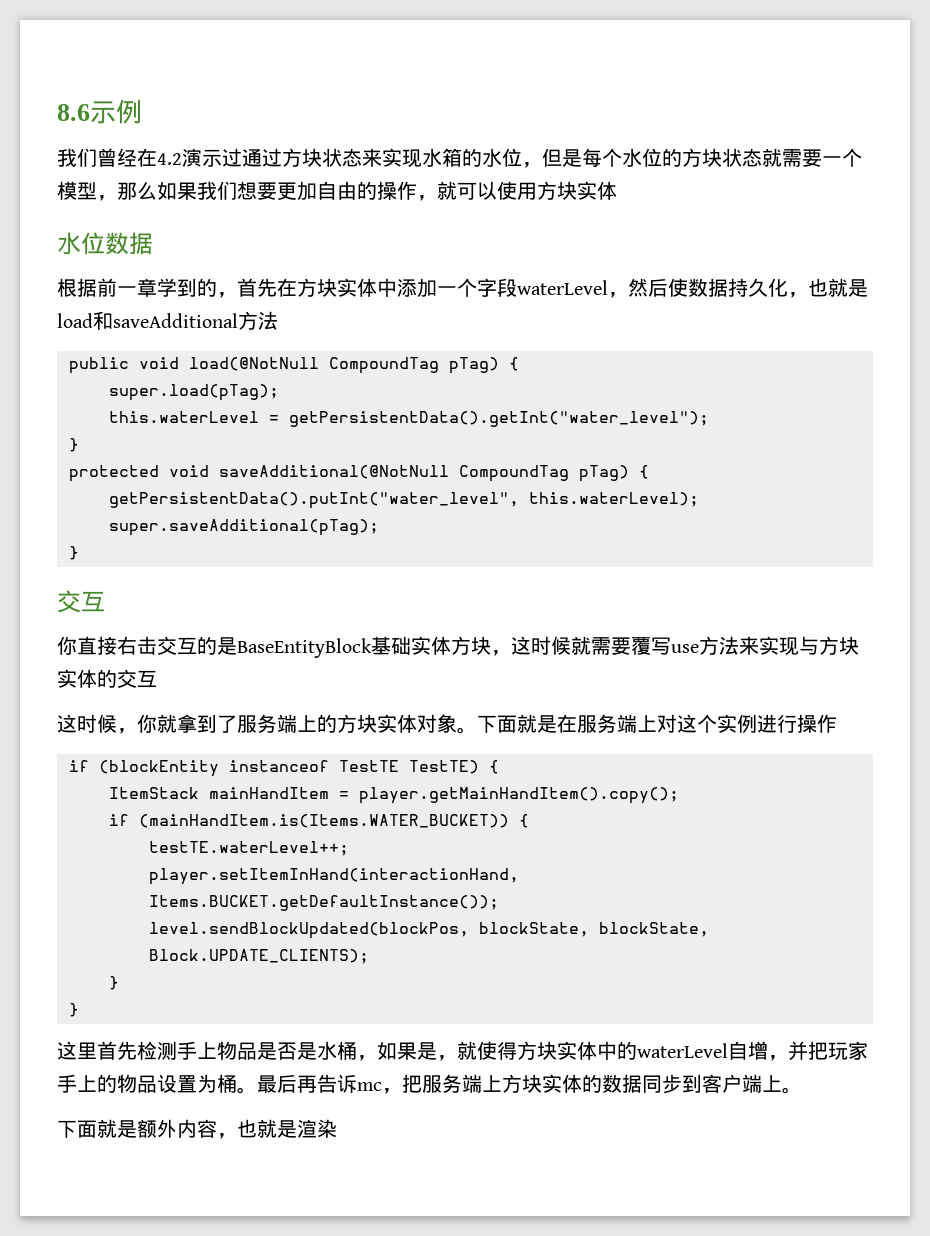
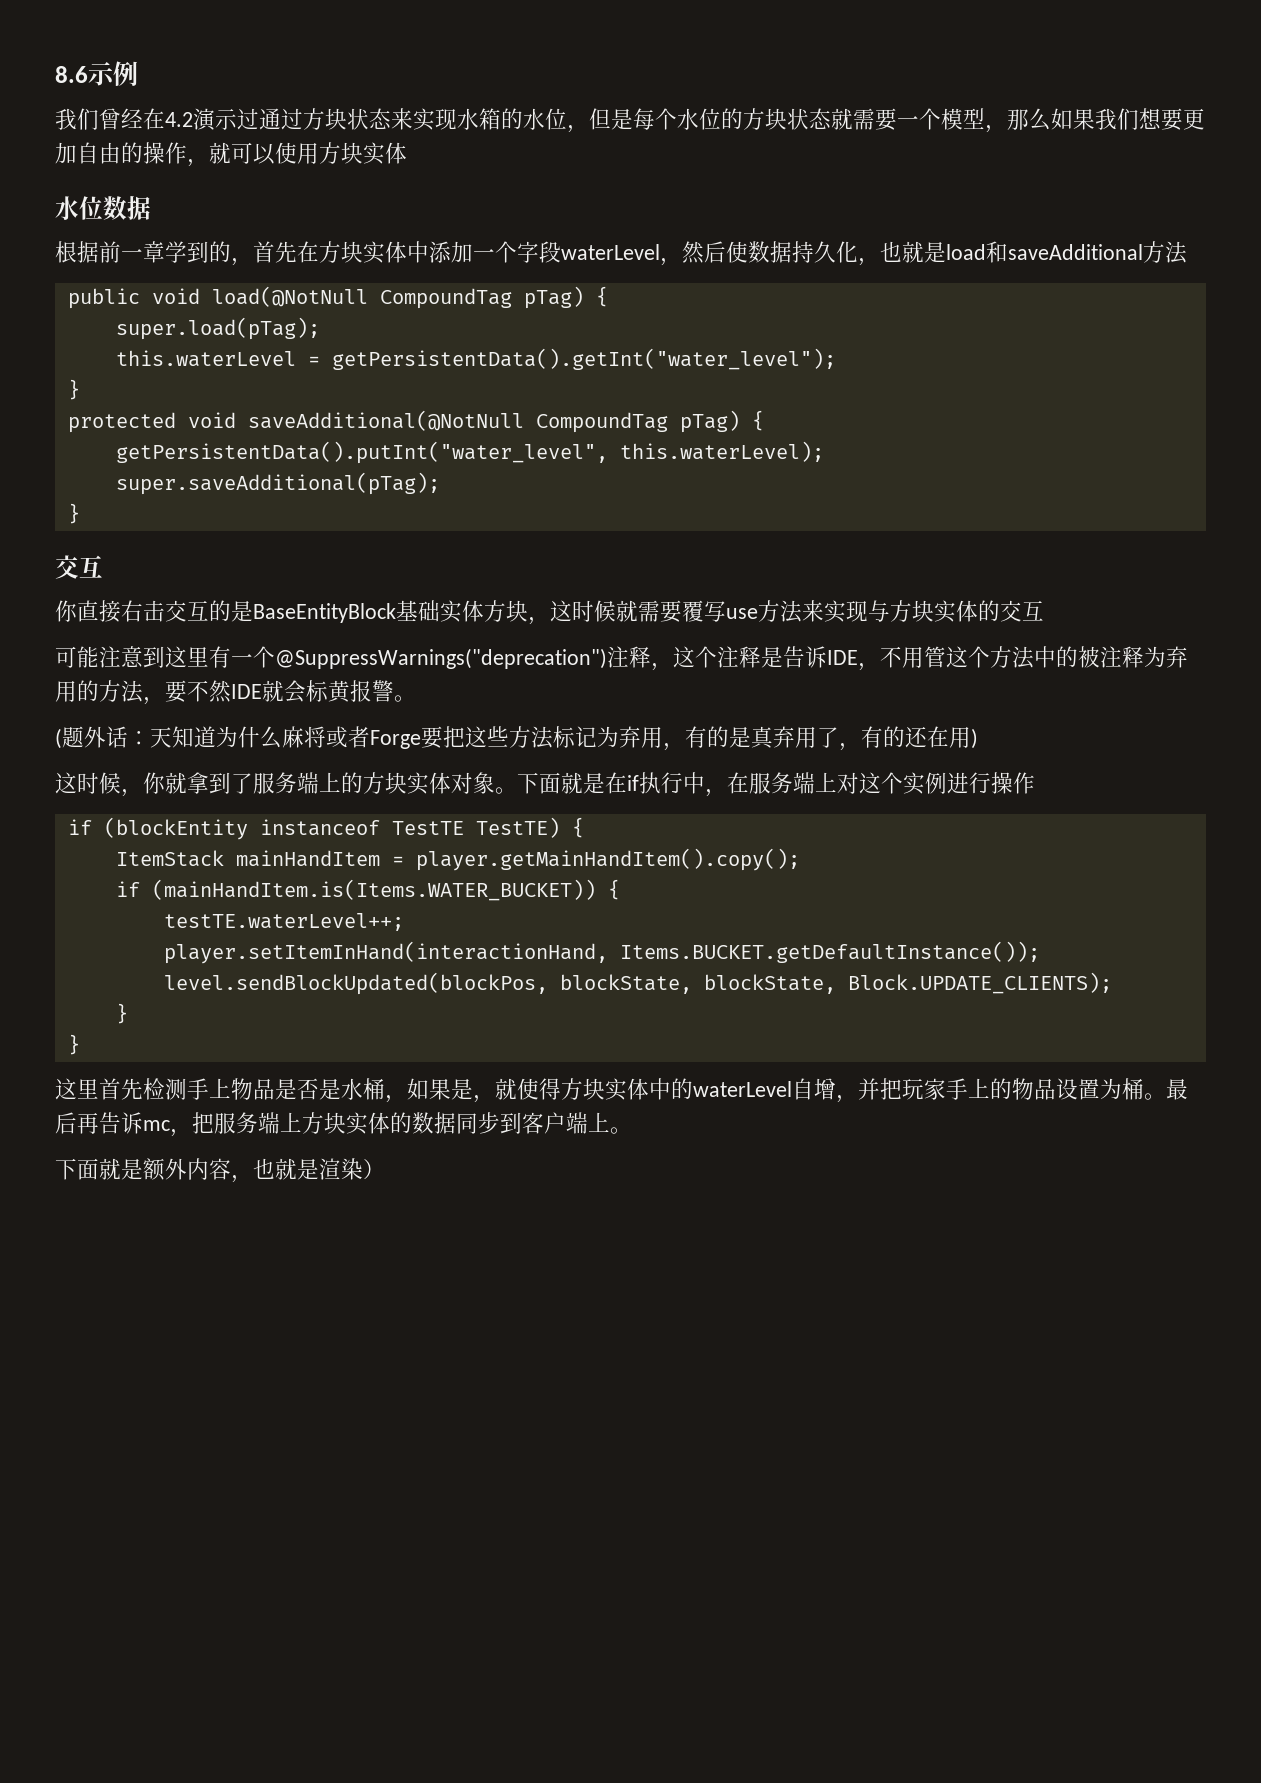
(157, 679) none -> [55,646,1188,671] [55,680,416,705] [55,726,978,751] // 可能注意到这里有一个@SuppressWarnings("deprecation")注释，这个注释是告诉IDE，不用管这个方法中的被注释为弃用的方法，要不然IDE就会标黄报警。 // (题外话：天知道为什么麻将或者Forge要把这些方法标记为弃用，有的是真弃用了，有的还在用)
(577, 723) none -> [627,772,749,797] if执行中，在
(337, 1128) none -> [363,1159,385,1180] ）

